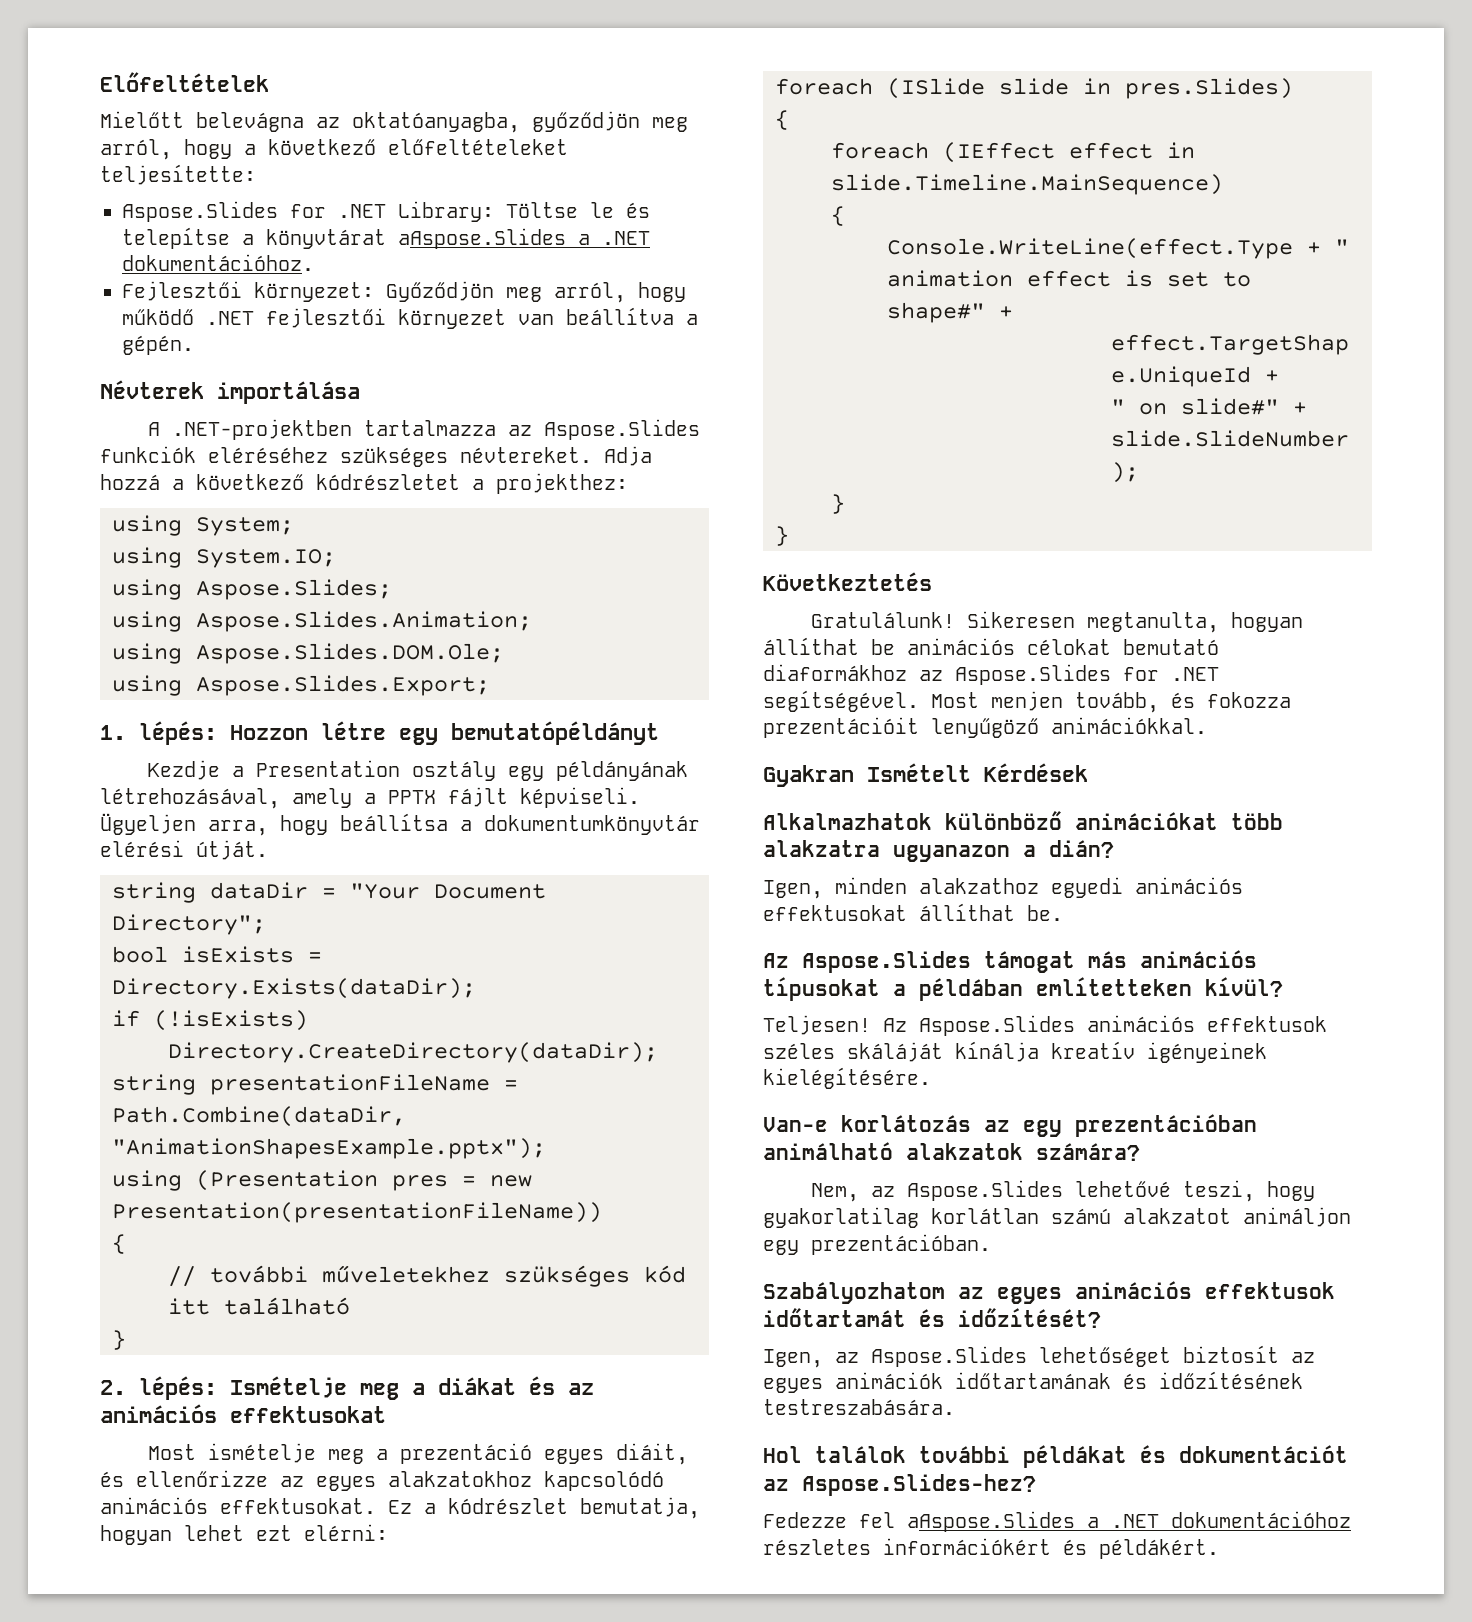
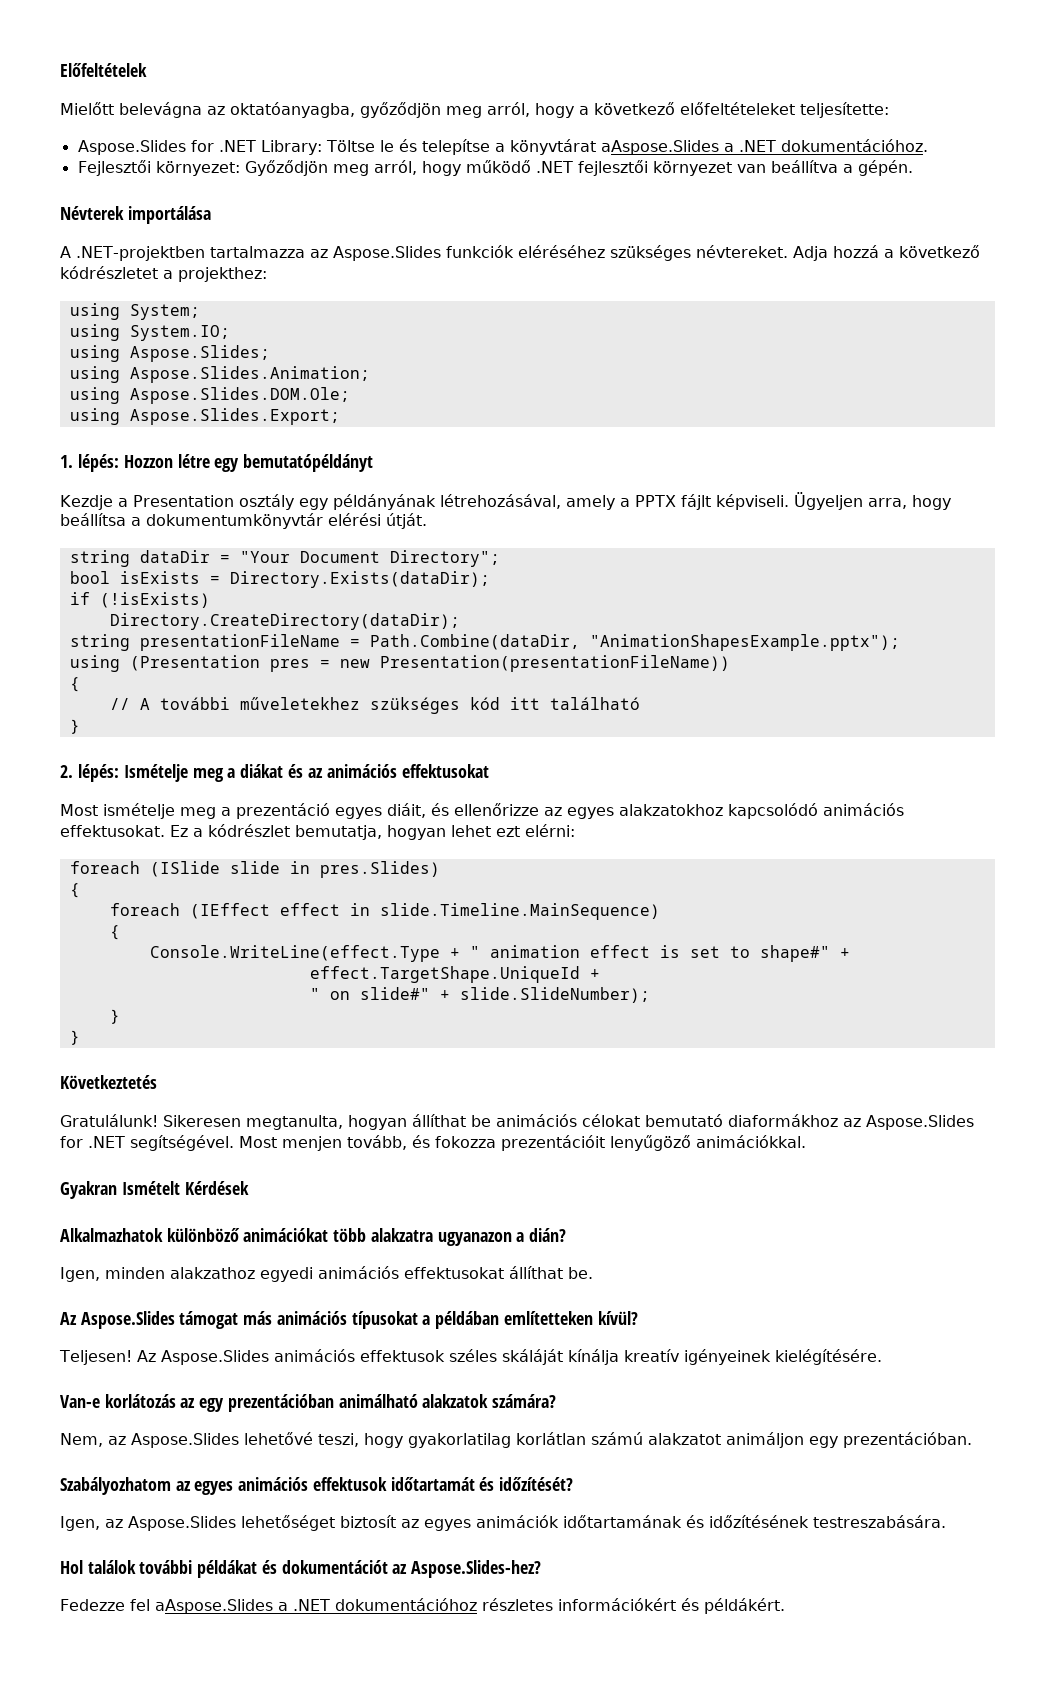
(196, 1276) none -> [139,698,150,710] A

